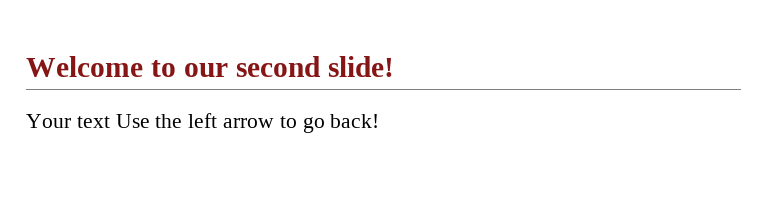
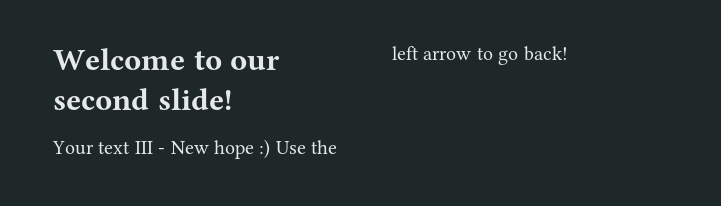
(110, 122) none -> [134,139,271,159] III - New hope :)

